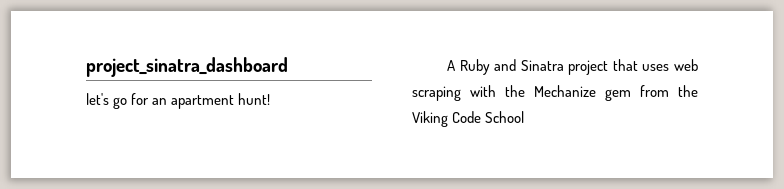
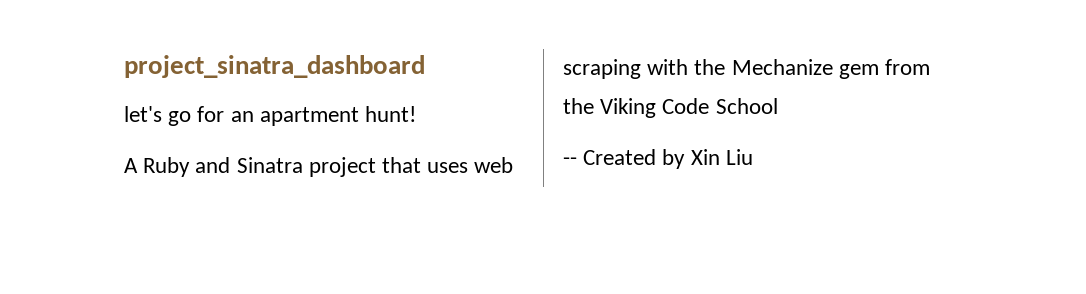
(525, 117) none -> [563,149,753,169] // -- Created by Xin Liu

